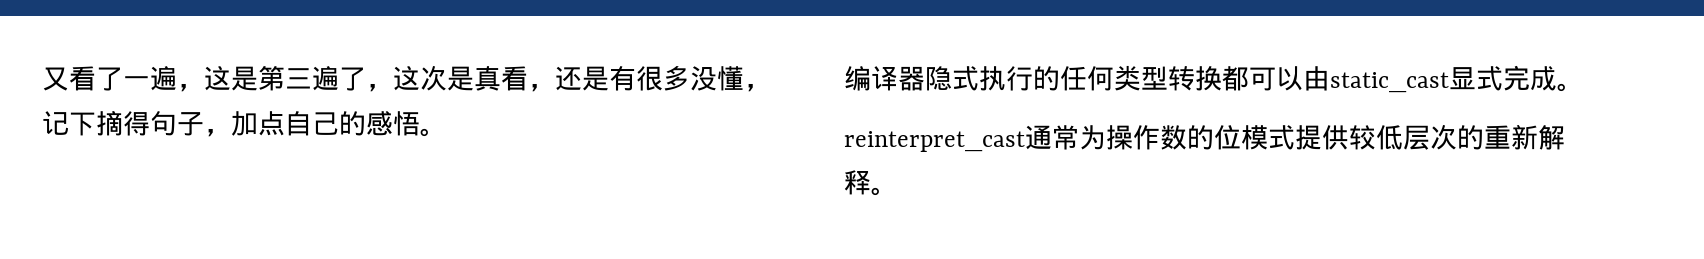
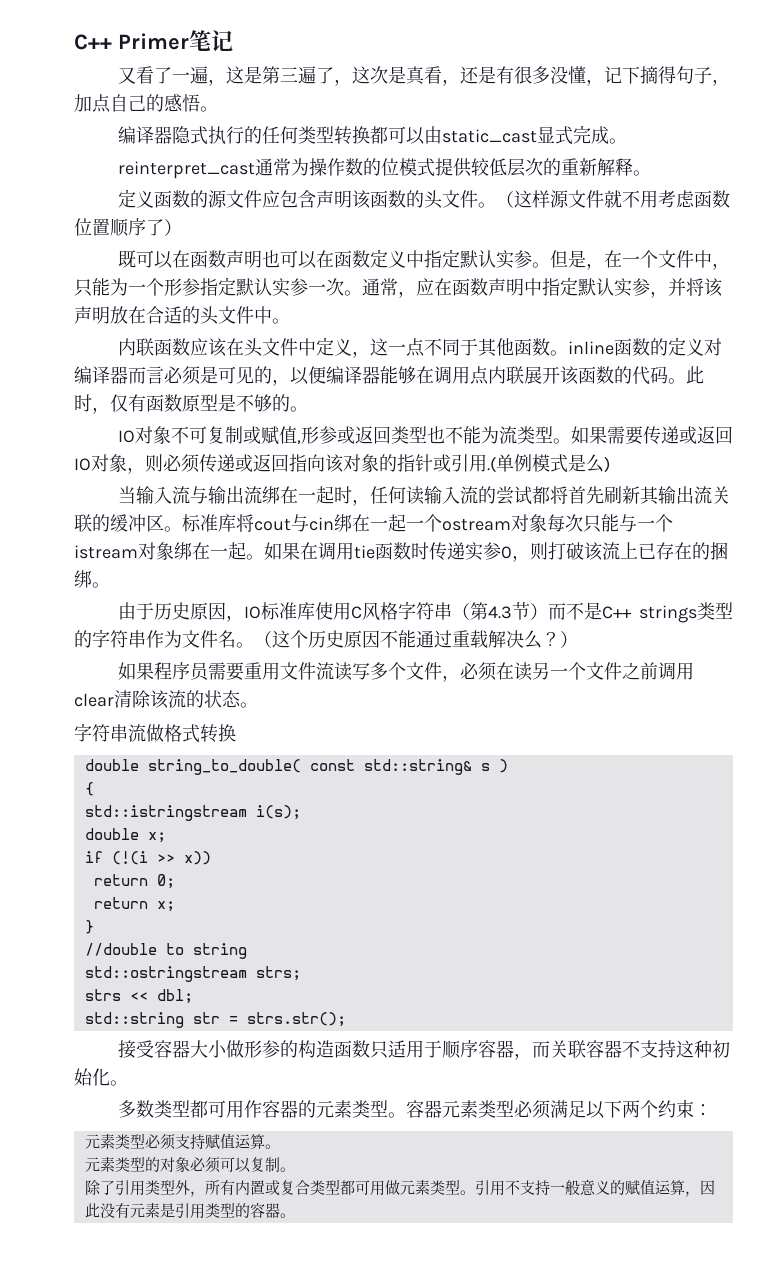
(42, 79) none -> [74,30,233,52] C++ Primer笔记 //
(898, 191) none -> [117,189,730,209] [74,218,182,237] [117,249,730,270] [74,277,723,298] [74,306,290,325] [117,337,722,358] [74,366,704,386] [74,394,308,414] [117,426,733,445] [74,454,610,474] [117,486,730,506] [74,514,673,533] [74,542,728,562] [74,570,110,588] [117,601,733,623] [74,629,578,649] [117,662,694,682] [74,690,258,709] [74,723,236,743] [84,759,508,775] [84,782,94,796] [84,805,301,821] [84,828,166,843] [84,851,211,865] [93,874,175,889] [93,897,175,912] [84,920,94,934] [84,943,247,959] [84,966,301,982] [84,989,193,1004] [84,1012,346,1028] [117,1040,730,1060] [74,1068,128,1086] [117,1100,712,1119] [84,1133,280,1150] [84,1156,295,1173] [84,1179,715,1197] [84,1202,295,1219] // 定义函数的源文件应包含声明该函数的头文件。（这样源文件就不用考虑函数位置顺序了） // 既可以在函数声明也可以在函数定义中指定默认实参。但是，在一个文件中，只能为一个形参指定默认实参一次。通常，应在函数声明中指定默认实参，并将该声明放在合适的头文件中。 // 内联函数应该在头文件中定义，这一点不同于其他函数。inline函数的定义对编译器而言必须是可见的，以便编译器能够在调用点内联展开该函数的代码。此时，仅有函数原型是不够的。 // IO对象不可复制或赋值,形参或返回类型也不能为流类型。如果需要传递或返回IO对象，则必须传递或返回指向该对象的指针或引用.(单例模式是么) // 当输入流与输出流绑在一起时，任何读输入流的尝试都将首先刷新其输出流关联的缓冲区。标准库将cout与cin绑在一起一个ostream对象每次只能与一个istream对象绑在一起。如果在调用tie函数时传递实参0，则打破该流上已存在的捆绑。 // 由于历史原因，IO标准库使用C风格字符串（第4.3节）而不是C++ strings类型的字符串作为文件名。（这个历史原因不能通过重载解决么？） // 如果程序员需要重用文件流读写多个文件，必须在读另一个文件之前调用clear清除该流的状态。 // 字符串流做格式转换 // double string_to_double( const std::string& s ) // { // std::istringstream i(s); // double x; // if (!(i >> x)) // return 0; // return x; // } // //double to string // std::ostringstream strs; // strs << dbl; // std::string str = strs.str(); // 接受容器大小做形参的构造函数只适用于顺序容器，而关联容器不支持这种初始化。 // 多数类型都可用作容器的元素类型。容器元素类型必须满足以下两个约束： // 元素类型必须支持赋值运算。 // 元素类型的对象必须可以复制。 // 除了引用类型外，所有内置或复合类型都可用做元素类型。引用不支持一般意义的赋值运算，因此没有元素是引用类型的容器。

